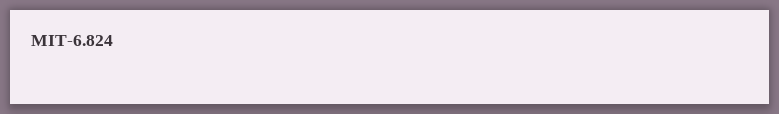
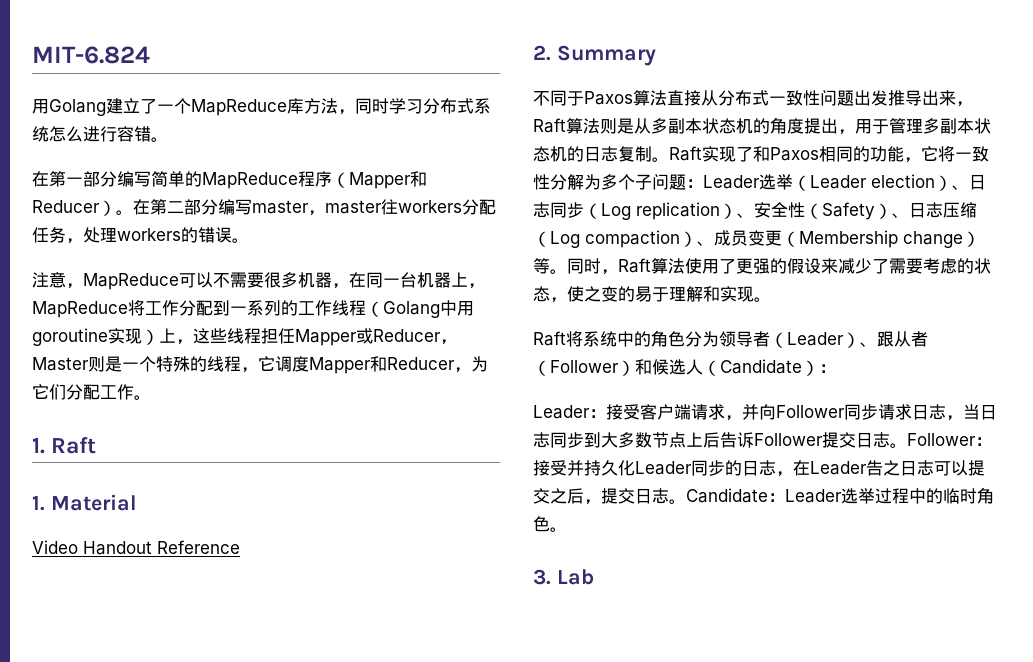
(113, 40) none -> [32,98,491,116] [32,126,168,142] [32,171,427,189] [32,199,496,216] [32,227,249,244] [32,272,485,290] [32,300,474,318] [32,328,457,346] [32,356,488,374] [32,384,151,400] [32,437,97,454] [32,494,137,511] [32,540,240,555] [533,45,656,66] [533,90,973,107] [533,117,991,135] [533,146,989,163] [533,174,986,191] [533,202,977,220] [533,230,980,248] [533,258,991,275] [533,286,771,303] [533,330,928,348] [533,359,836,376] [533,404,997,421] [533,432,992,448] [533,460,985,477] [533,487,994,505] [533,516,567,532] [533,569,594,585] // 用Golang建立了一个MapReduce库方法，同时学习分布式系统怎么进行容错。 // 在第一部分编写简单的MapReduce程序（Mapper和Reducer）。在第二部分编写master，master往workers分配任务，处理workers的错误。 // 注意，MapReduce可以不需要很多机器，在同一台机器上，MapReduce将工作分配到一系列的工作线程（Golang中用goroutine实现）上，这些线程担任Mapper或Reducer，Master则是一个特殊的线程，它调度Mapper和Reducer，为它们分配工作。 // 1. Raft // 1. Material // Video Handout Reference // 2. Summary // 不同于Paxos算法直接从分布式一致性问题出发推导出来，Raft算法则是从多副本状态机的角度提出，用于管理多副本状态机的日志复制。Raft实现了和Paxos相同的功能，它将一致性分解为多个子问题：Leader选举（Leader election）、日志同步（Log replication）、安全性（Safety）、日志压缩（Log compaction）、成员变更（Membership change）等。同时，Raft算法使用了更强的假设来减少了需要考虑的状态，使之变的易于理解和实现。 // Raft将系统中的角色分为领导者（Leader）、跟从者（Follower）和候选人（Candidate）： // Leader：接受客户端请求，并向Follower同步请求日志，当日志同步到大多数节点上后告诉Follower提交日志。Follower：接受并持久化Leader同步的日志，在Leader告之日志可以提交之后，提交日志。Candidate：Leader选举过程中的临时角色。 // 3. Lab

